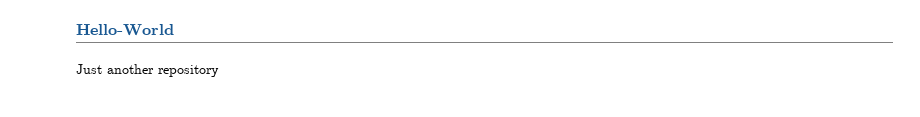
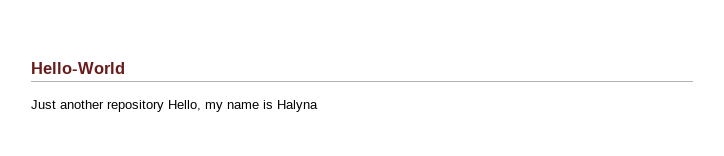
(219, 71) none -> [168,100,318,112] Hello, my name is Halyna

